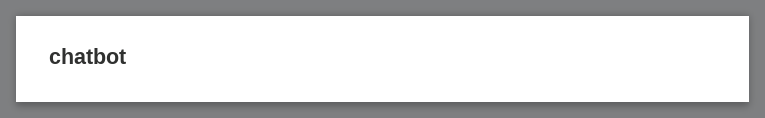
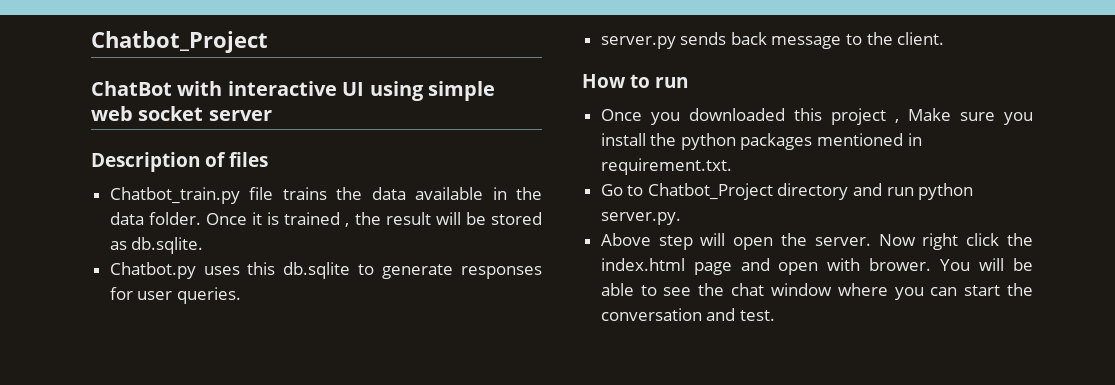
[49,48,126,64] chatbot -> [91,31,268,53] [91,81,495,101] [91,106,272,121] [91,152,268,172] [109,187,542,204] [109,212,542,227] [109,237,204,254] [109,262,542,279] [109,287,241,304] [600,32,945,49] [582,74,688,88] [600,108,1033,125] [600,133,922,150] [600,158,732,175] [600,183,974,200] [600,212,681,225] [600,233,1033,250] [600,258,1033,275] [600,283,1033,300] [600,308,775,321] Chatbot_Project // ChatBot with interactive UI using simple web socket server // Description of files // Chatbot_train.py file trains the data available in the data folder. Once it is trained , the result will be stored as db.sqlite. // Chatbot.py uses this db.sqlite to generate responses for user queries. // server.py sends back message to the client. // How to run // Once you downloaded this project , Make sure you install the python packages mentioned in requirement.txt. // Go to Chatbot_Project directory and run python server.py. // Above step will open the server. Now right click the index.html page and open with brower. You will be able to see the chat window where you can start the conversation and test.

